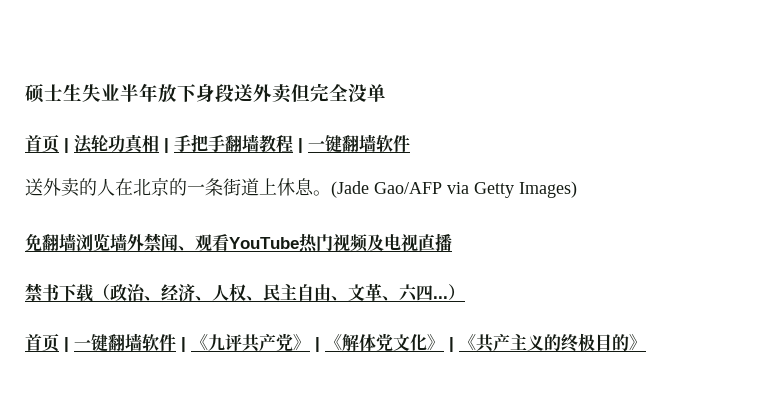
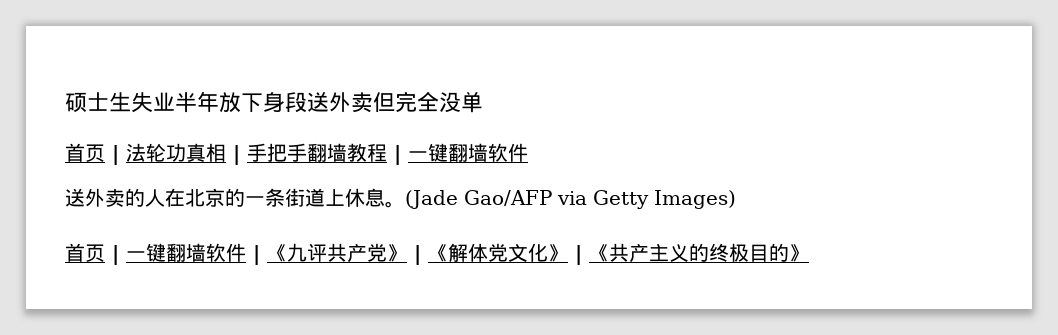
[25,233,452,253] [25,283,465,302] // 免翻墙浏览墙外禁闻、观看YouTube热门视频及电视直播 // 禁书下载（政治、经济、人权、民主自由、文革、六四...） -> (736, 199) none

